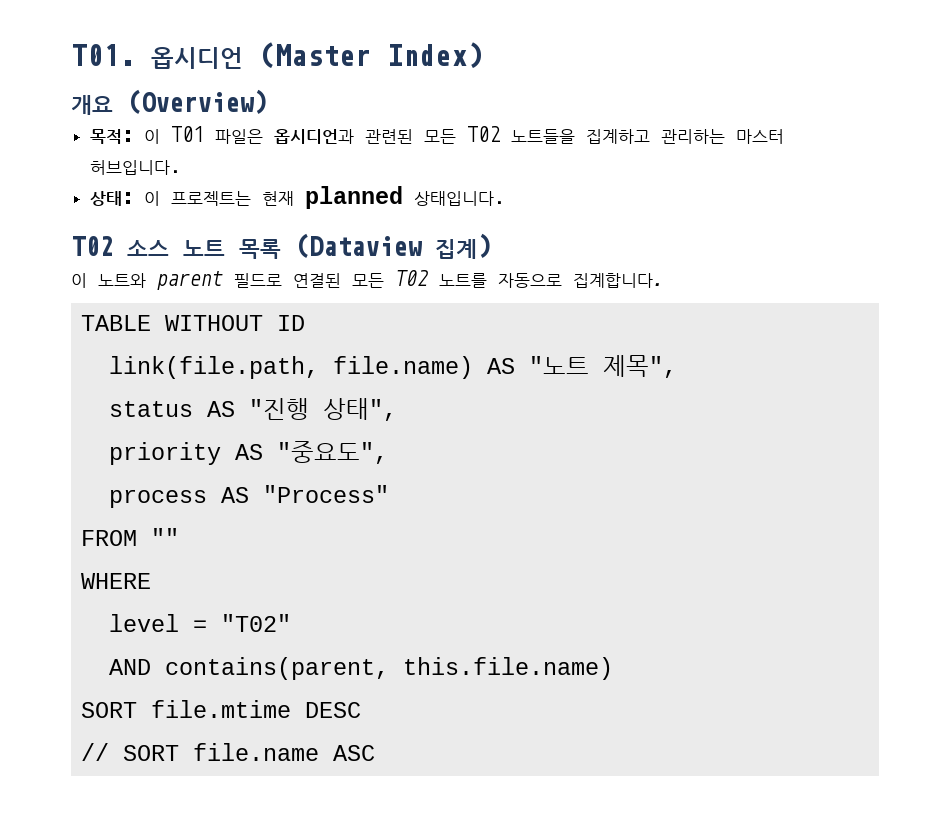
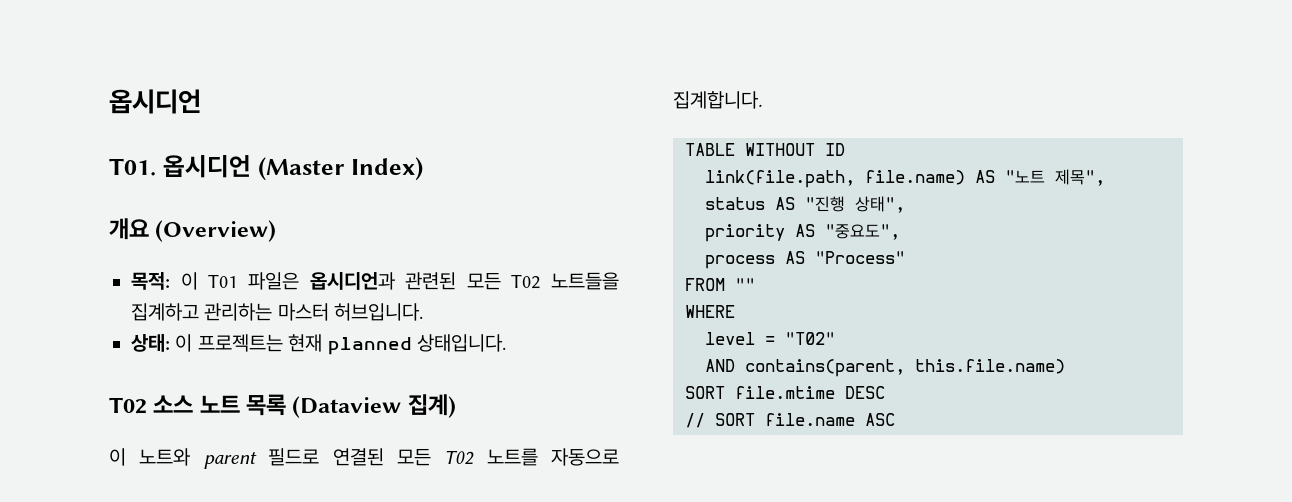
(71, 55) none -> [109,89,201,114] 옵시디언 //

